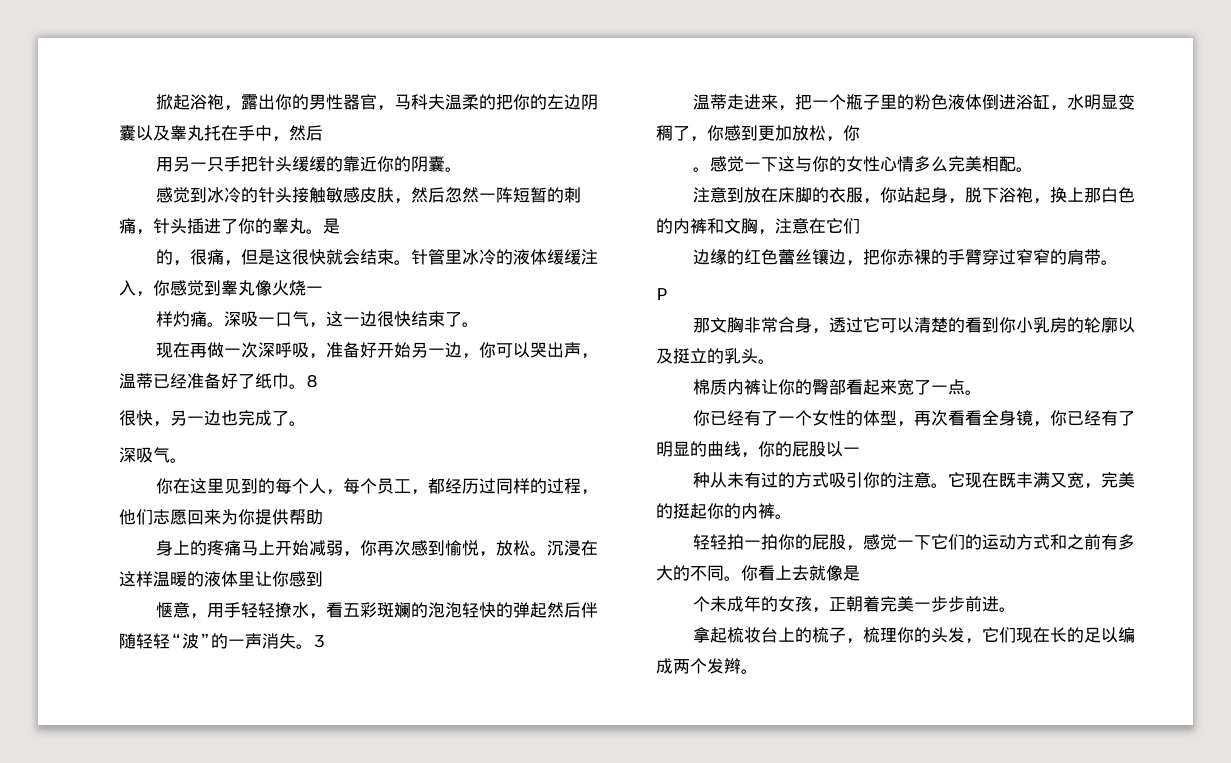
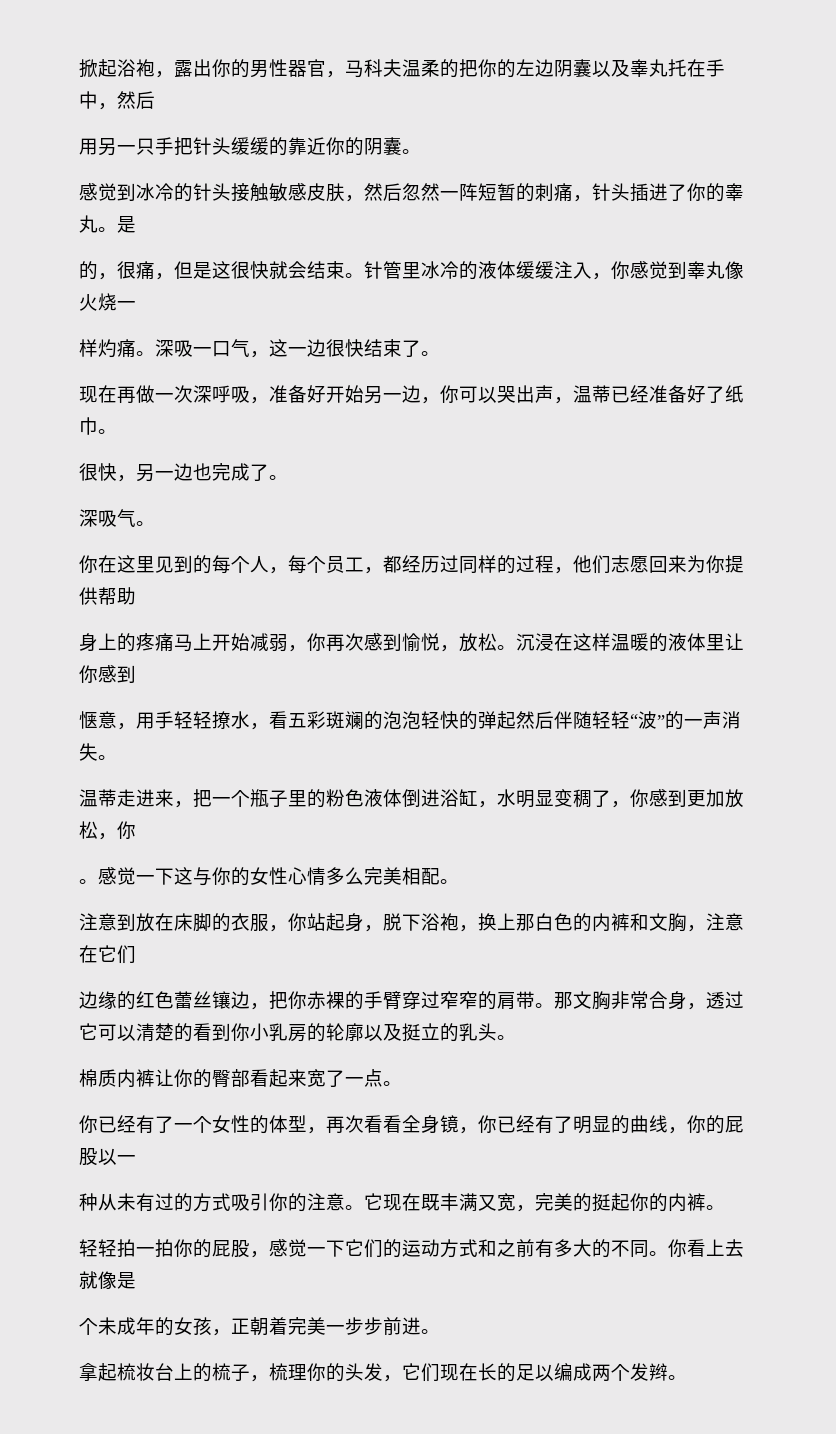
[306,374,318,388] 8 -> (117, 431) none
[313,635,325,648] 3 -> (117, 757) none
[656,288,668,300] // P // -> (554, 1005) none

